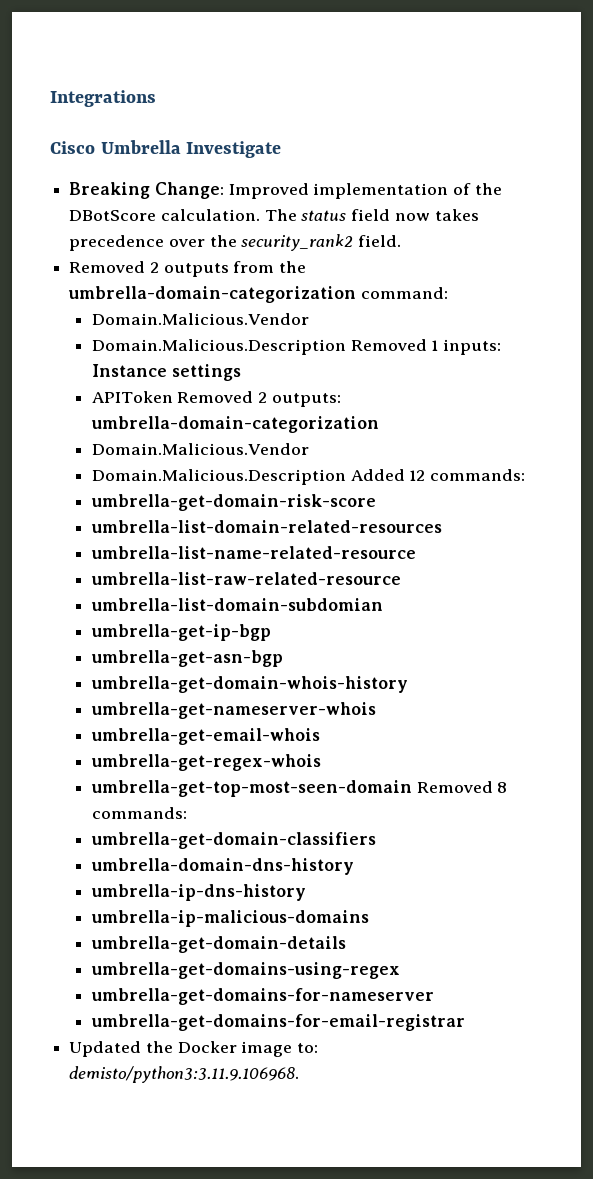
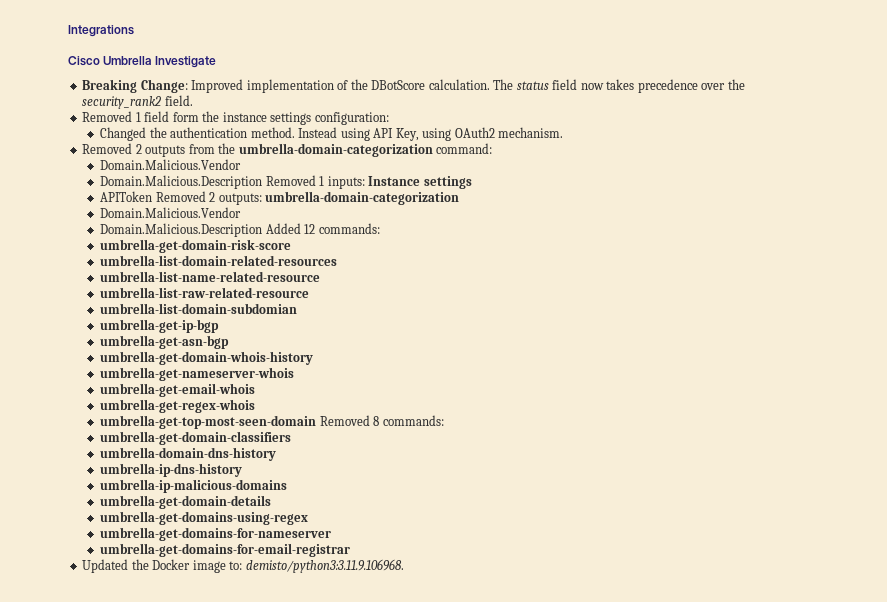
(402, 241) none -> [82,111,389,125] [100,127,564,141] // Removed 1 field form the instance settings configuration: // Changed the authentication method. Instead using API Key, using OAuth2 mechanism.

